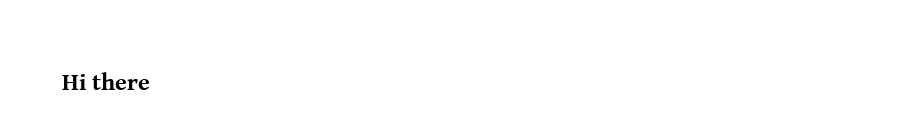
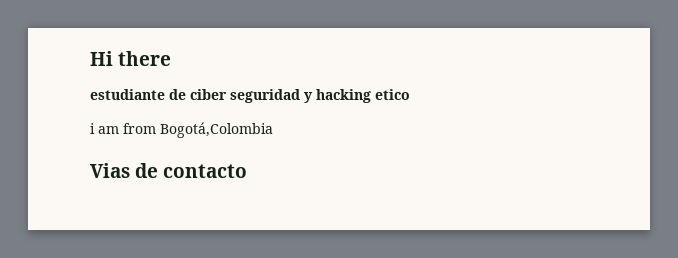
(151, 81) none -> [90,89,410,103] [90,122,273,138] [90,163,248,178] // estudiante de ciber seguridad y hacking etico // i am from Bogotá,Colombia // Vias de contacto

